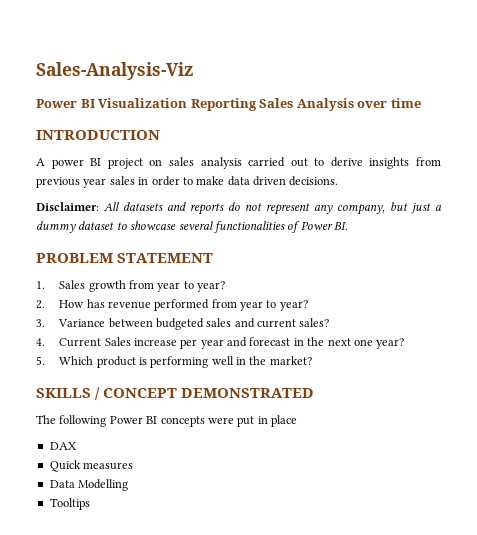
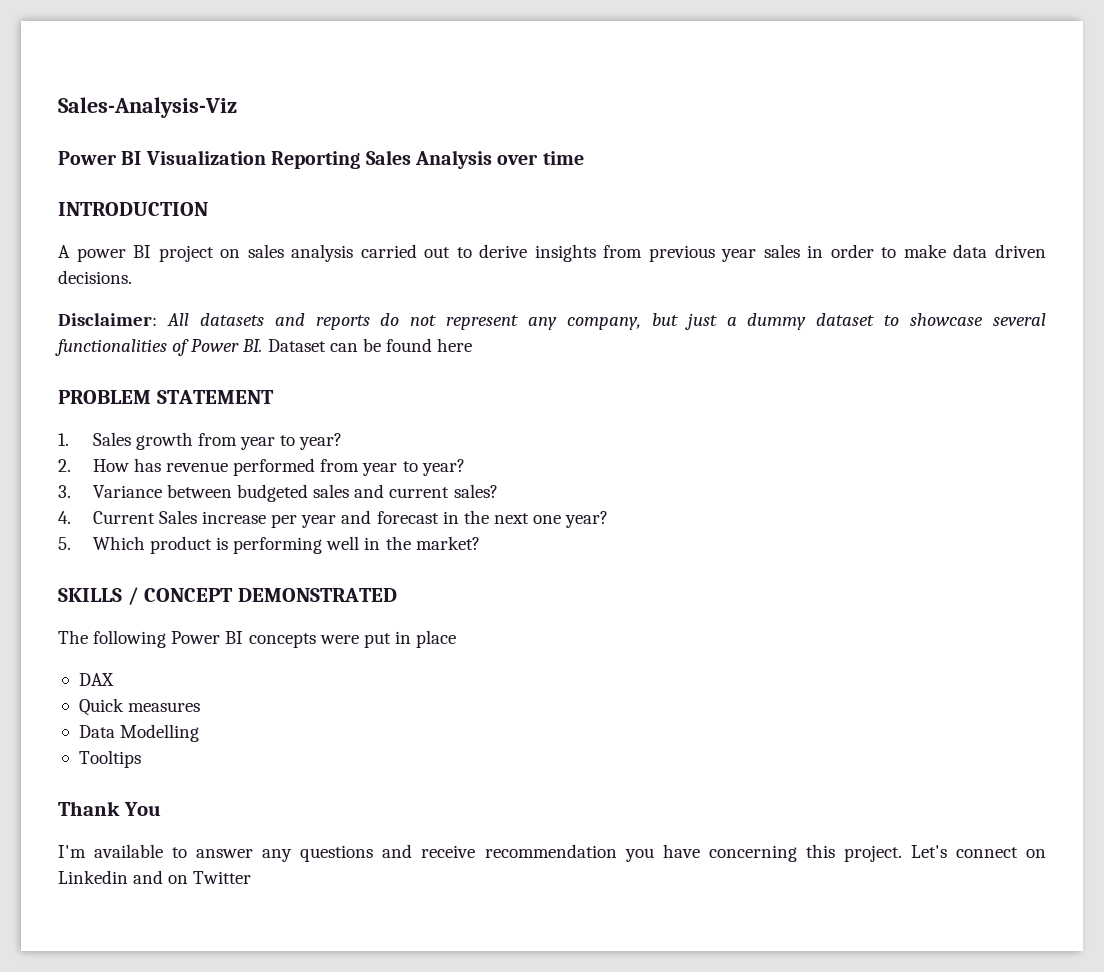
(348, 226) none -> [267,338,473,352] Dataset can be found here
(90, 504) none -> [58,801,161,816] [58,844,1046,862] [58,870,252,884] // Thank You // I'm available to answer any questions and receive recommendation you have concerning this project. Let's connect on Linkedin and on Twitter

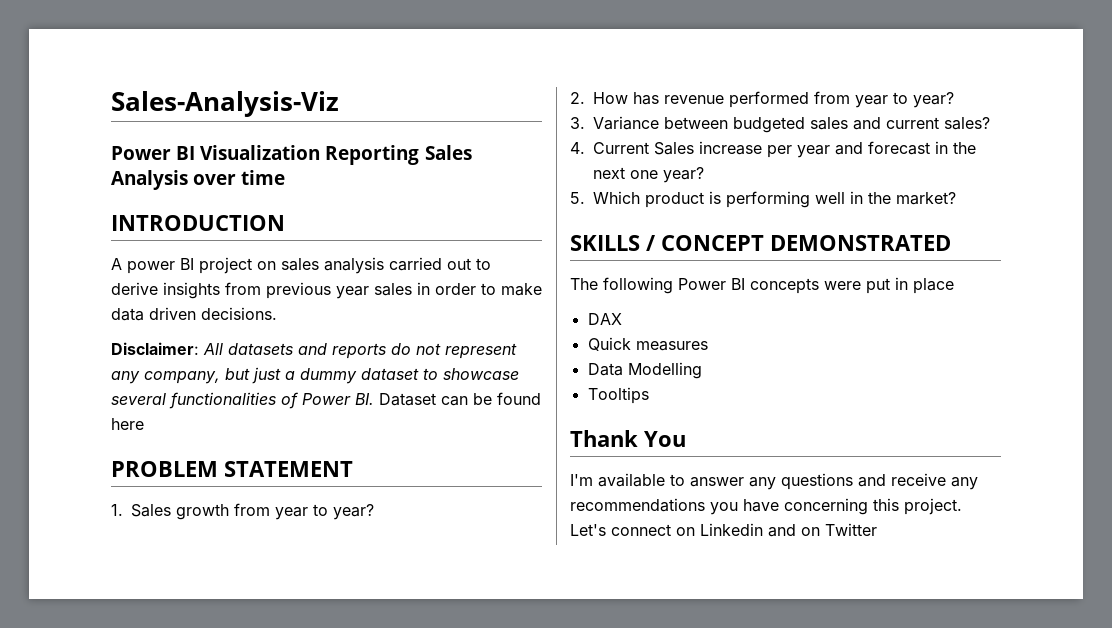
[484,844,617,858] recommendation -> [951,477,978,490] [570,498,705,512] any recommendations

